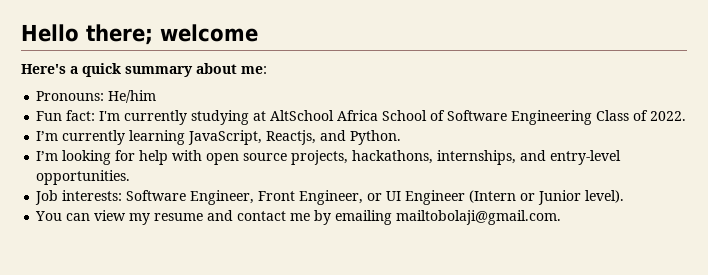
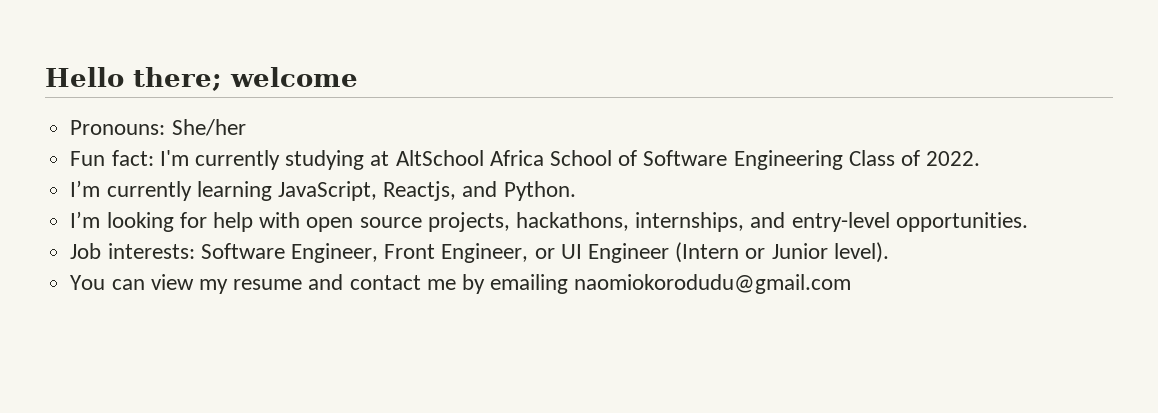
[21,63,267,77] // Here's a quick summary about me: -> (358, 77) none
[108,90,157,103] He/him -> [171,119,246,136] She/her
[396,210,562,225] mailtobolaji@gmail.com. -> [574,274,852,294] naomiokorodudu@gmail.com

